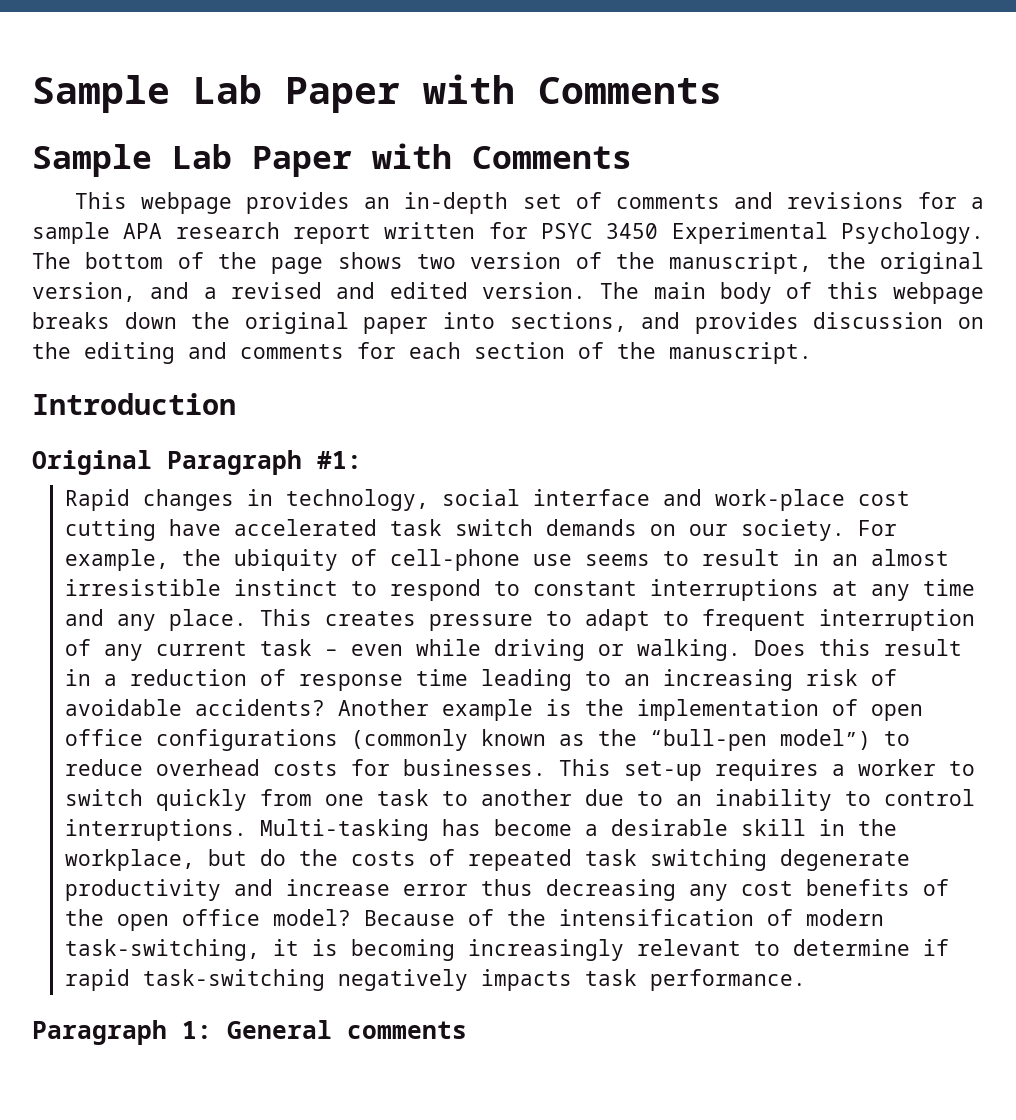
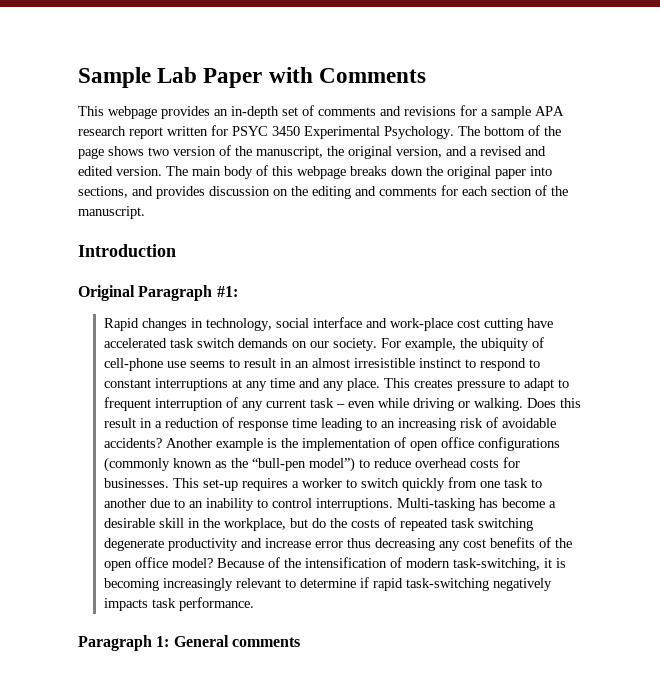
[32,74,722,113] [32,143,632,177] Sample Lab Paper with Comments // Sample Lab Paper with Comments -> [78,67,426,88] Sample Lab Paper with Comments

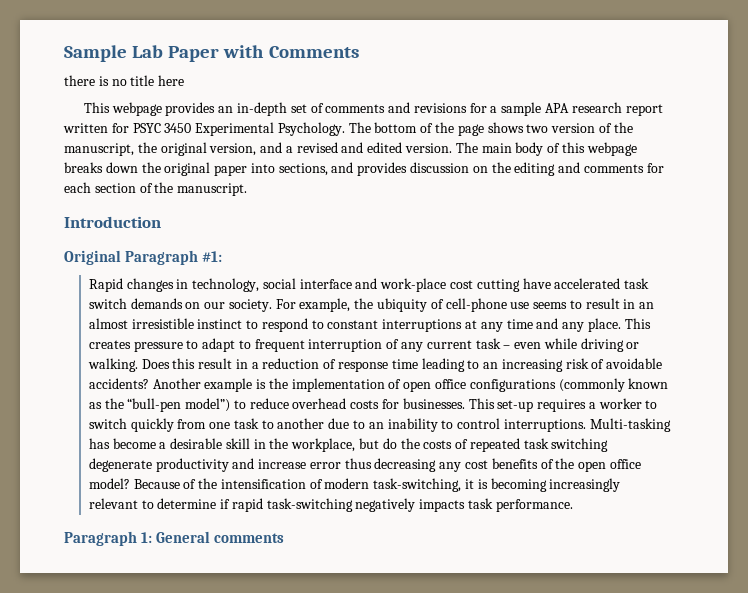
(426, 75) none -> [64,75,185,86] // there is no title here

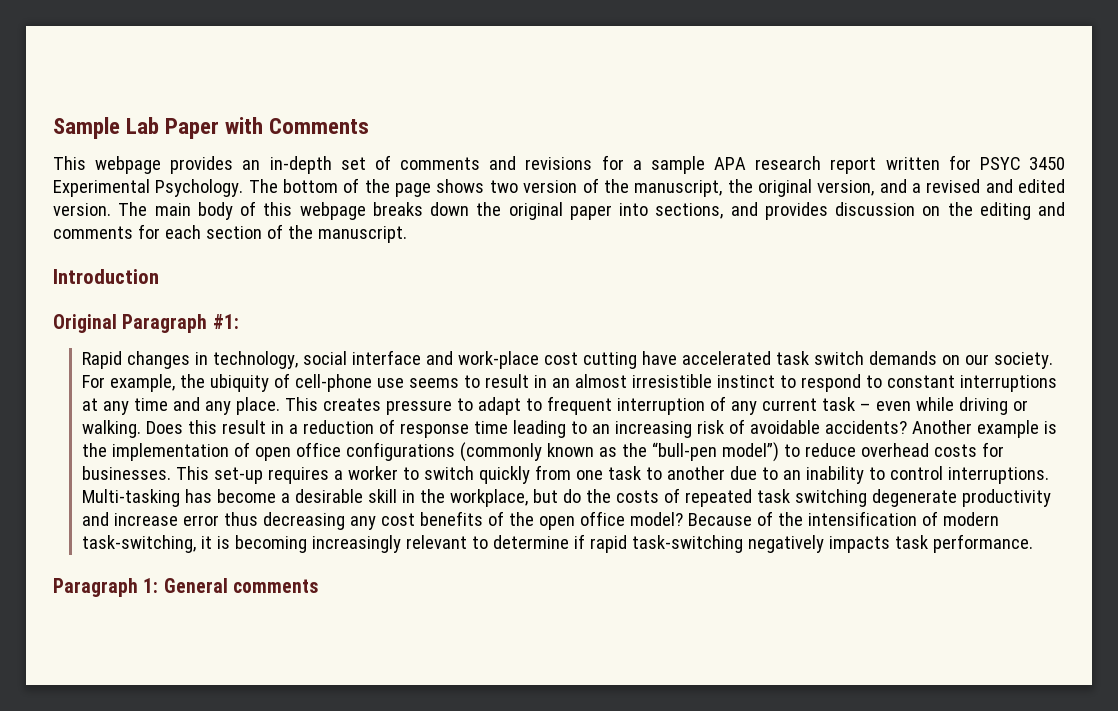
[64,75,185,86] // there is no title here -> (370, 126) none

